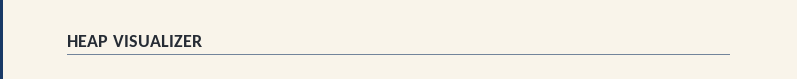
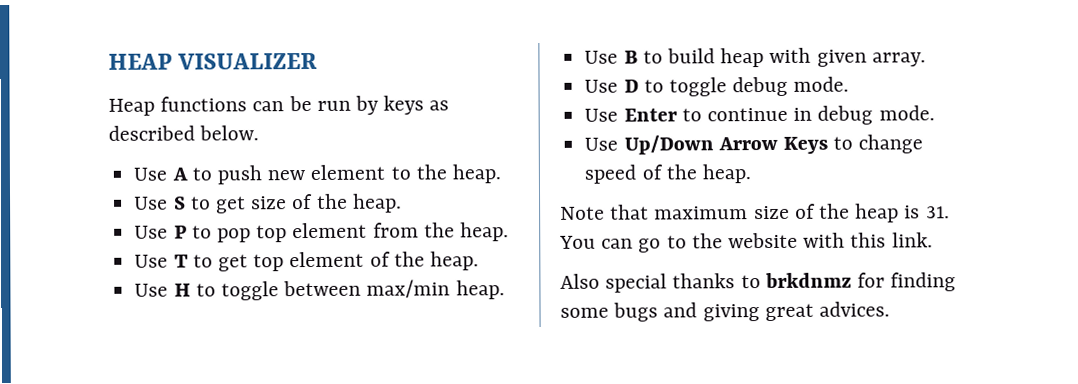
(202, 41) none -> [108,95,450,116] [108,125,260,141] [133,164,501,185] [134,193,402,214] [134,222,509,243] [134,251,479,272] [134,279,505,301] [584,47,926,68] [584,76,850,97] [584,105,935,125] [584,134,924,155] [584,164,751,184] [560,203,950,223] [559,232,933,253] [560,272,957,293] [560,301,891,322] // Heap functions can be run by keys as described below. // Use A to push new element to the heap. // Use S to get size of the heap. // Use P to pop top element from the heap. // Use T to get top element of the heap. // Use H to toggle between max/min heap. // Use B to build heap with given array. // Use D to toggle debug mode. // Use Enter to continue in debug mode. // Use Up/Down Arrow Keys to change speed of the heap. // Note that maximum size of the heap is 31. You can go to the website with this link. // Also special thanks to brkdnmz for finding some bugs and giving great advices.

